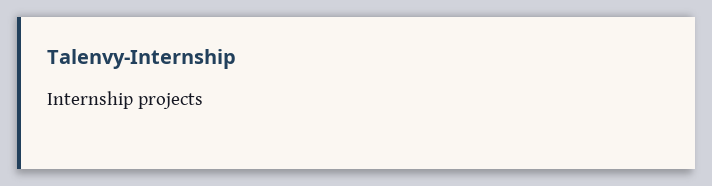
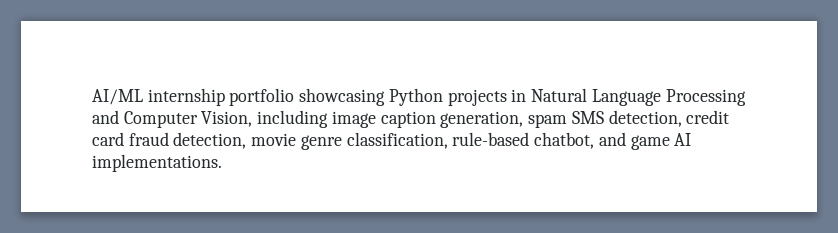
[47,49,236,69] [47,91,203,109] Talenvy-Internship // Internship projects -> [92,88,746,106] [92,110,730,128] [92,132,692,150] [92,154,222,172] AI/ML internship portfolio showcasing Python projects in Natural Language Processing and Computer Vision, including image caption generation, spam SMS detection, credit card fraud detection, movie genre classification, rule-based chatbot, and game AI implementations.

